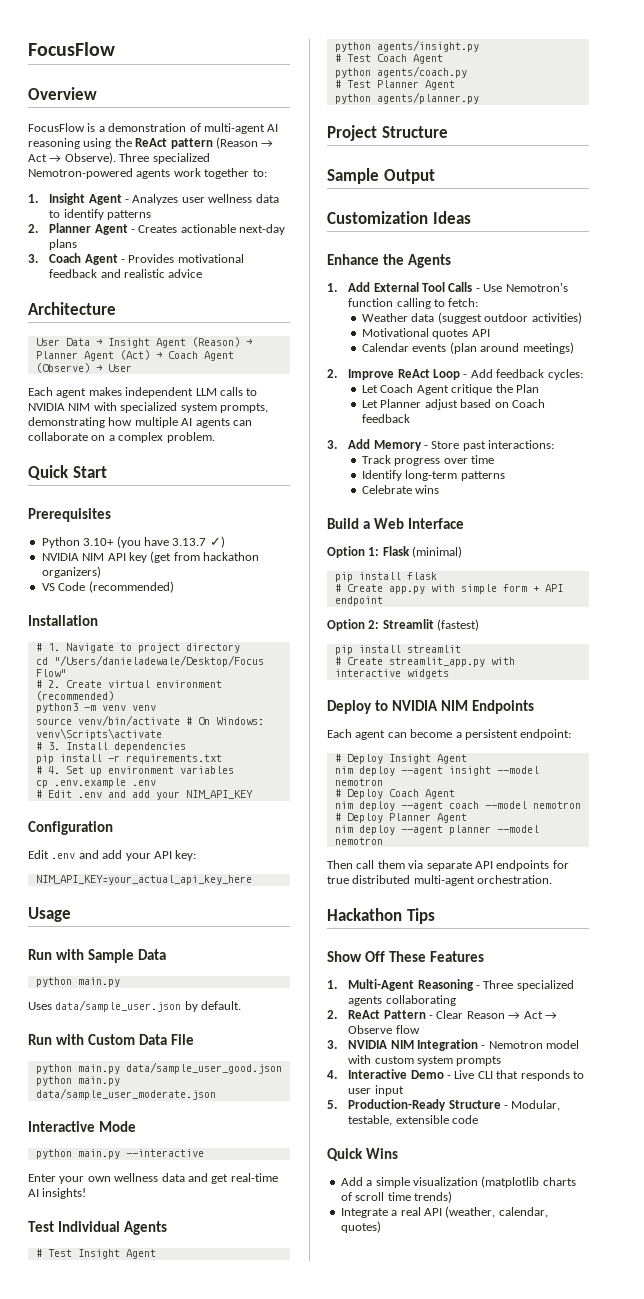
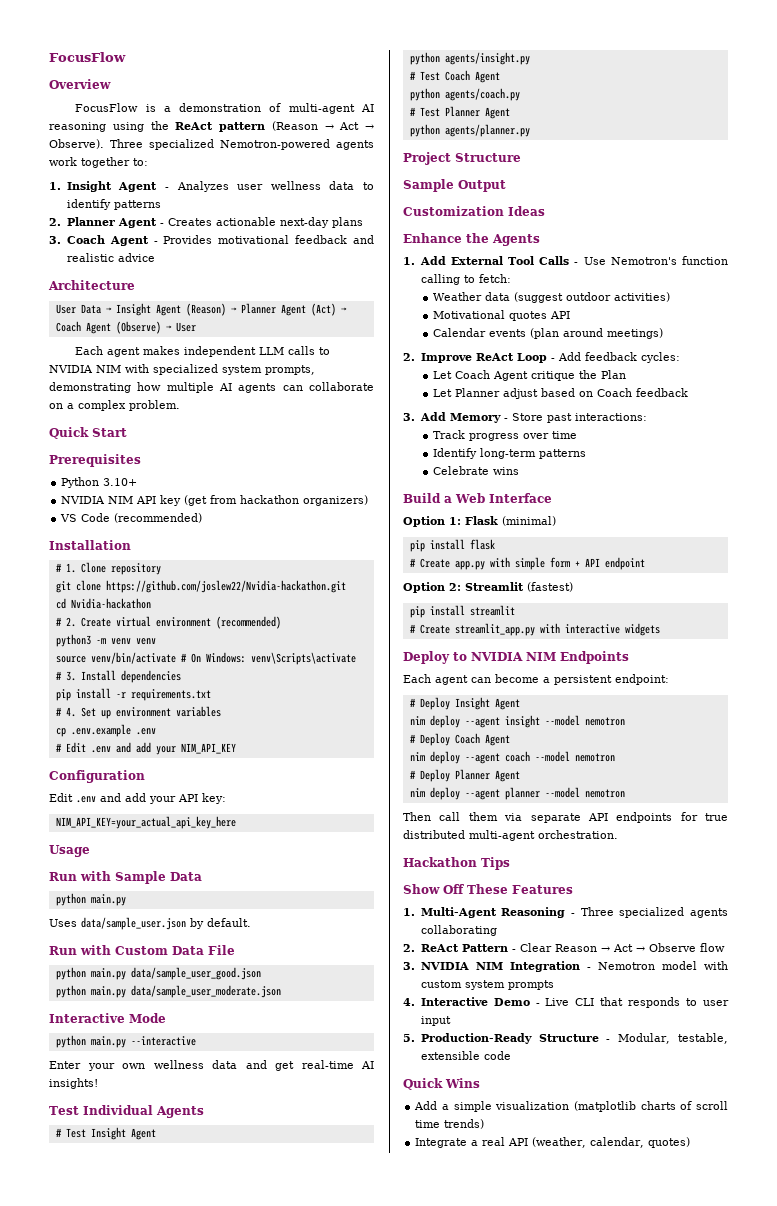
[116,536,225,548] (you have 3.13.7 ✓) -> (138, 482) none
[65,643,240,653] Navigate to project directory -> [80,562,161,575] [55,580,346,593] Clone repository // git clone https://github.com/joslew22/Nvidia-hackathon.git
[53,655,264,667] [35,669,66,677] "/Users/danieladewale/Desktop/Focus Flow" -> [70,598,151,609] Nvidia-hackathon

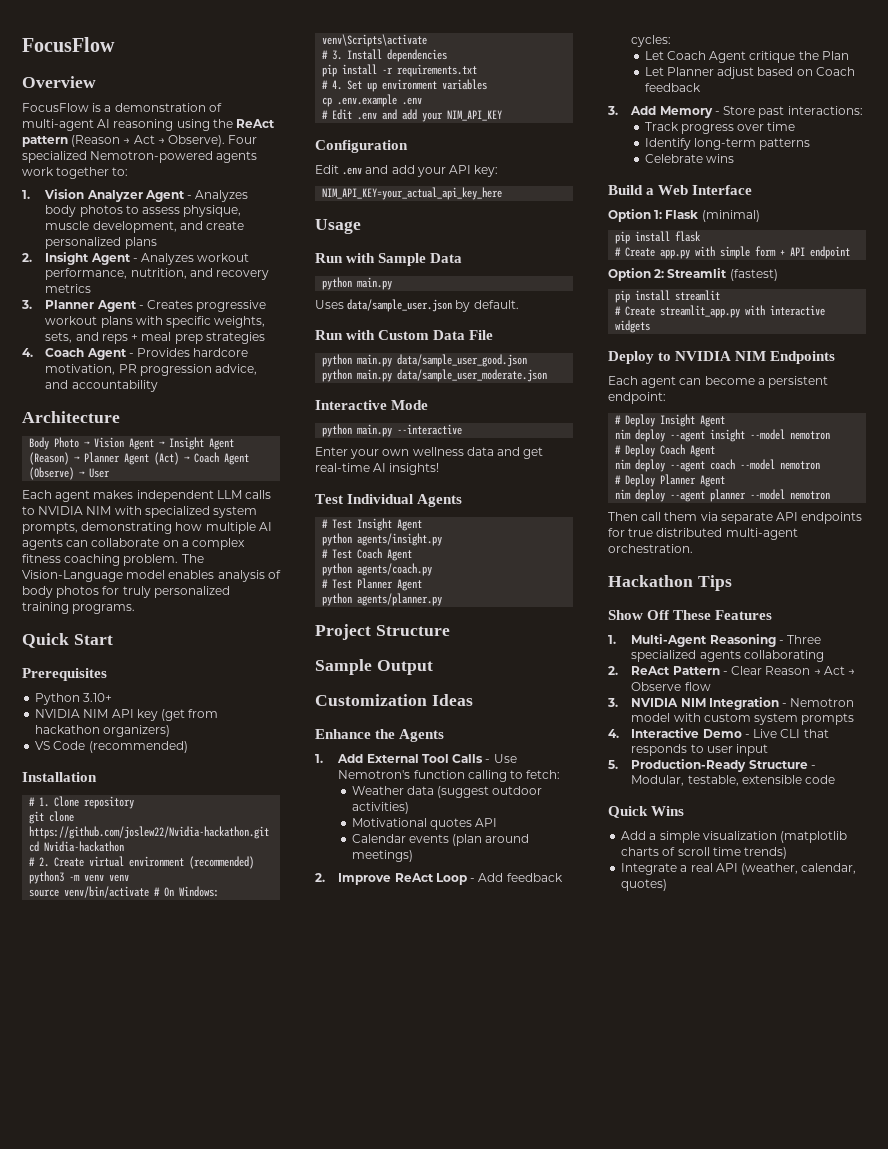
[110,139,143,148] Three -> [228,135,258,144] Four
[66,181,374,192] [66,199,161,210] [49,218,61,226] Insight Agent - Analyzes user wellness data to identify patterns // 2. -> [44,189,249,202] [45,205,242,217] [45,221,245,233] [45,237,157,249] [22,252,250,265] [45,268,270,280] [45,284,92,293] [21,300,32,309] Vision Analyzer Agent - Analyzes body photos to assess physique, muscle development, and create personalized plans // 2. Insight Agent - Analyzes workout performance, nutrition, and recovery metrics // 3.
[215,217,363,228] [49,235,374,246] [66,253,155,262] [48,280,135,290] [55,304,101,314] actionable next-day plans // 3. Coach Agent - Provides motivational feedback and realistic advice // Architecture // User Data -> [196,300,267,312] [45,316,266,328] [45,332,265,344] [22,348,249,360] [45,364,258,376] [45,380,158,392] [22,411,120,423] [29,437,155,450] progressive workout plans with specific weights, sets, and reps + meal prep strategies // 4. Coach Agent - Provides hardcore motivation, PR progression advice, and accountability // Architecture // Body Photo → Vision Agent
(126, 405) none -> [22,554,121,566] fitness coaching
(180, 405) none -> [181,554,204,563] [22,570,281,582] [22,586,230,598] [22,602,136,614] The Vision-Language model enables analysis of body photos for truly personalized training programs.

